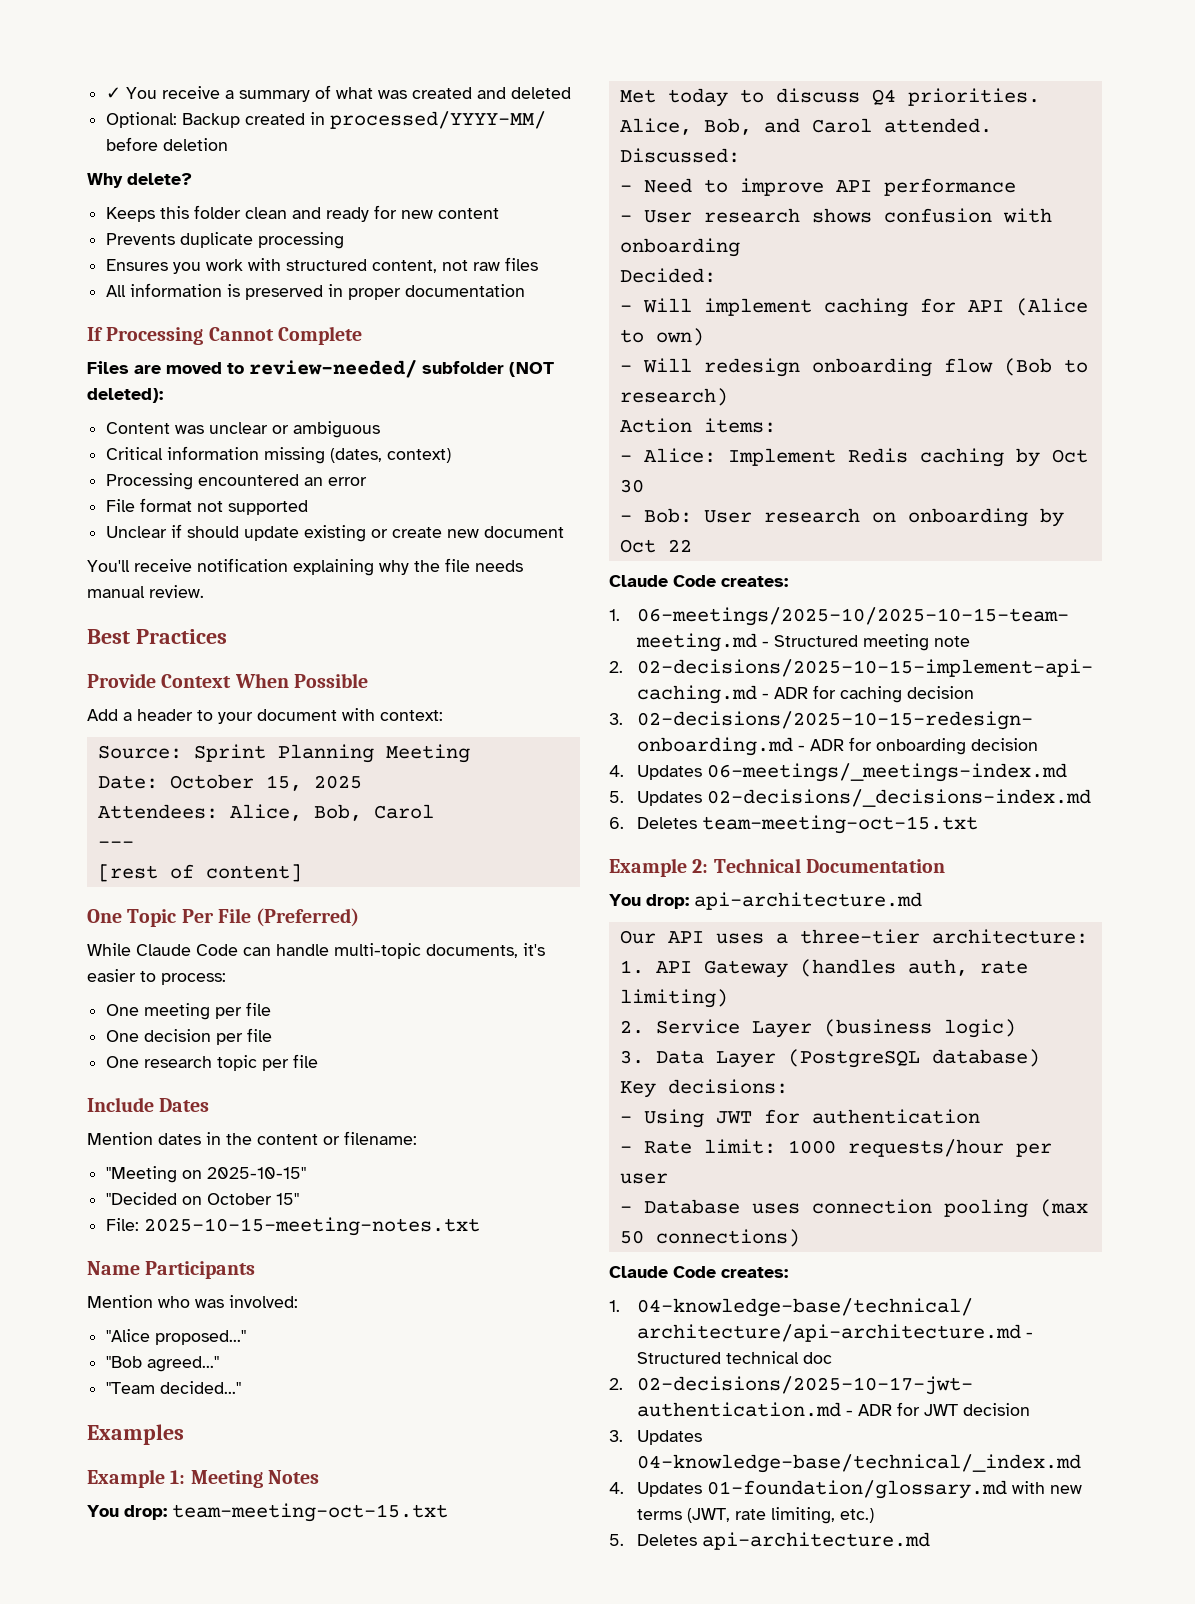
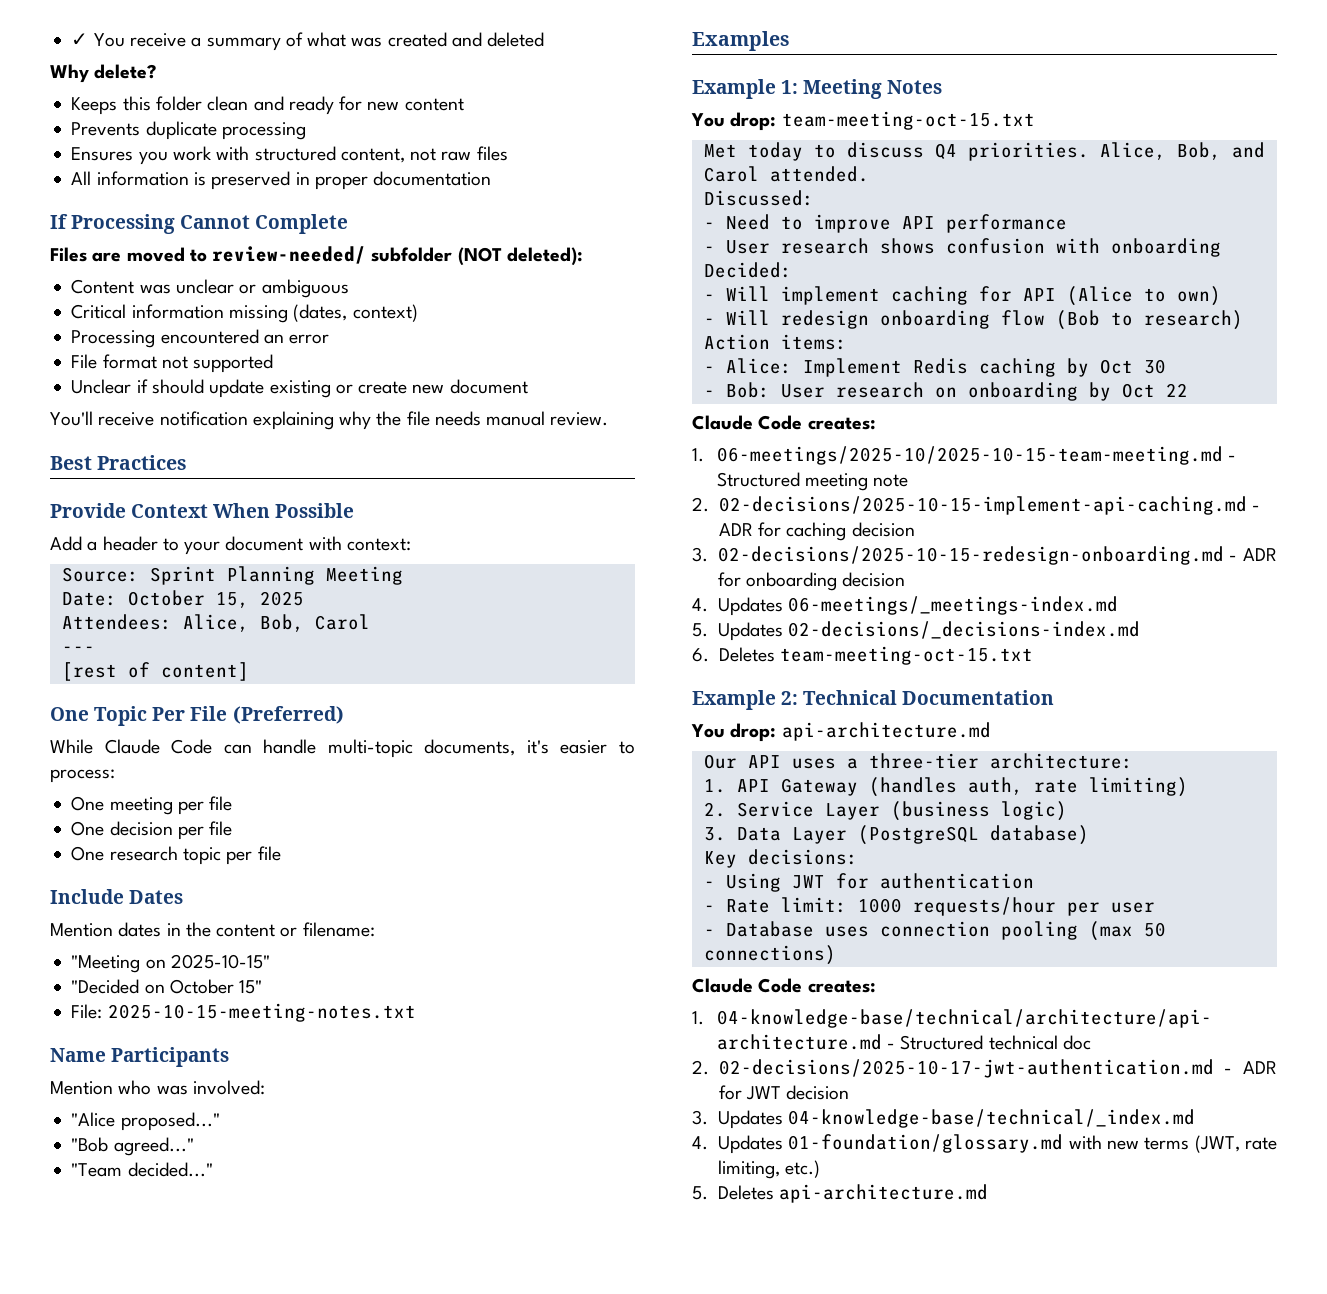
[106,111,547,129] [106,137,229,151] // Optional: Backup created in processed/YYYY-MM/ before deletion -> (545, 39) none

